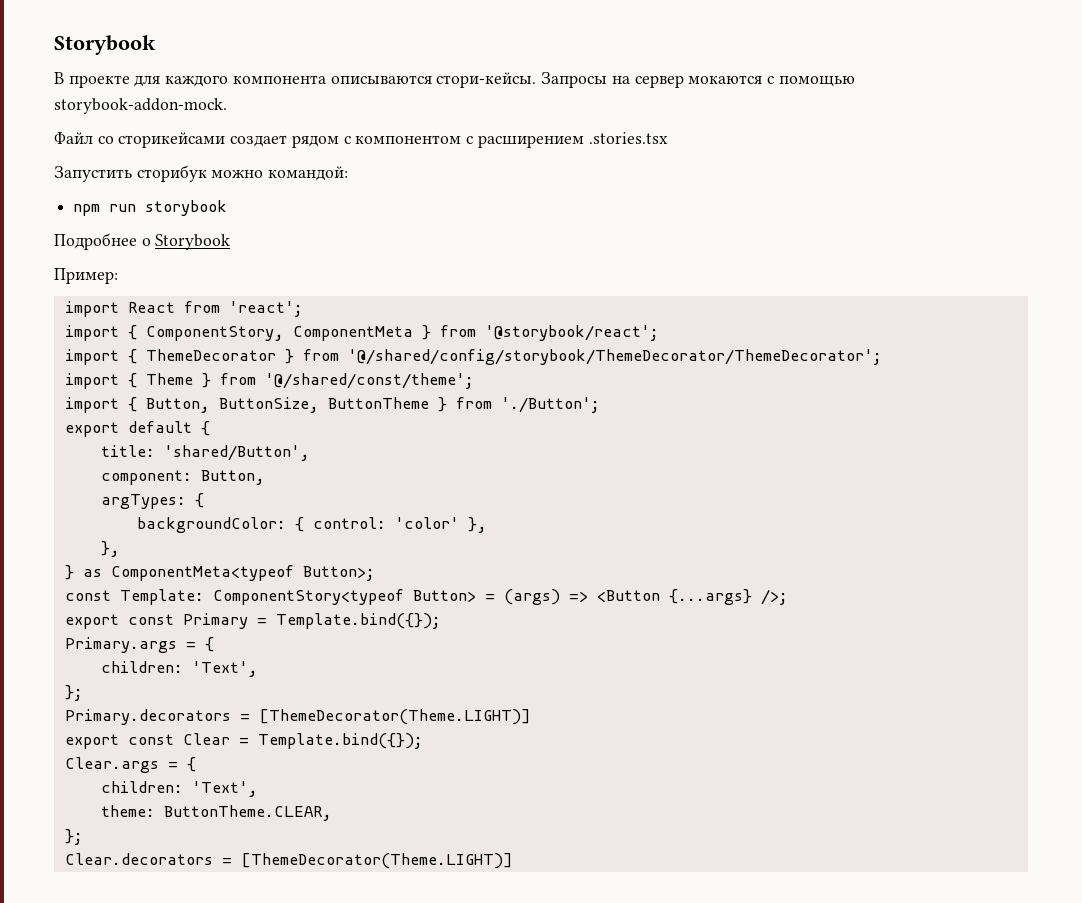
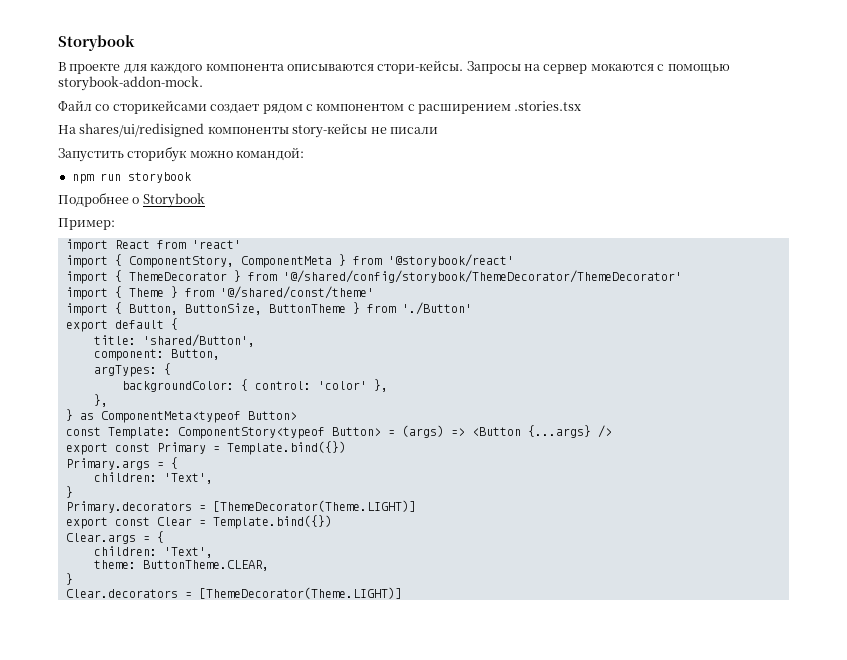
(668, 138) none -> [58,123,438,138] // На shares/ui/redisigned компоненты story-кейсы не писали
[228,301,303,317] 'react'; -> [191,240,241,249] 'react'
[484,325,659,341] '@storybook/react'; -> [387,254,514,267] '@storybook/react'
[347,349,882,365] '@/shared/config/storybook/ThemeDecorator/ThemeDecorator'; -> [282,270,682,283] '@/shared/config/storybook/ThemeDecorator/ThemeDecorator'
[264,373,474,389] '@/shared/const/theme'; -> [219,286,374,299] '@/shared/const/theme'
[500,397,600,413] './Button'; -> [401,302,472,315] './Button'
[302,566,375,581] Button>; -> [247,411,297,420] Button>
[760,589,788,605] />; -> [597,425,612,438] />
[275,613,441,629] Template.bind({}); -> [226,441,346,455] Template.bind({})
[64,685,83,701] }; -> [65,486,73,498] }
[257,733,423,749] Template.bind({}); -> [212,515,332,529] Template.bind({})
[64,829,83,845] }; -> [65,573,73,585] }

